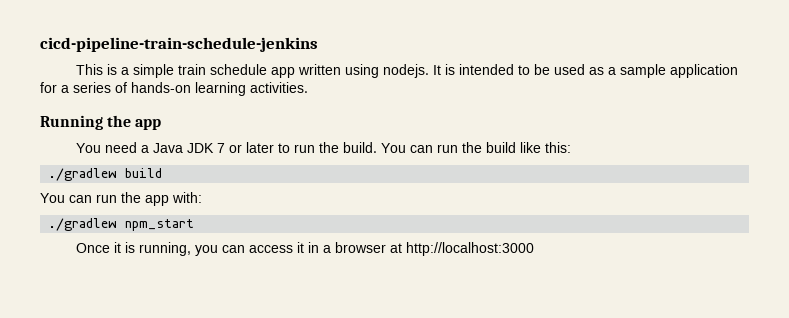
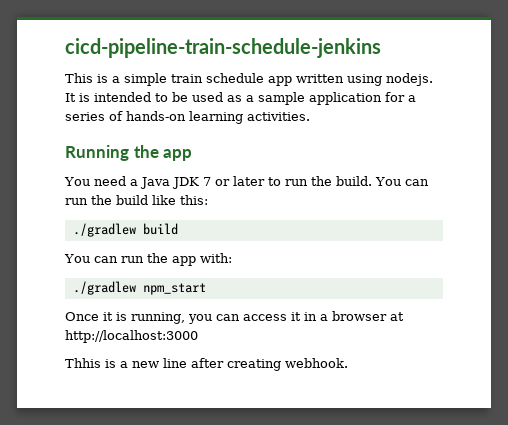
(534, 249) none -> [65,358,348,371] // Thhis is a new line after creating webhook.

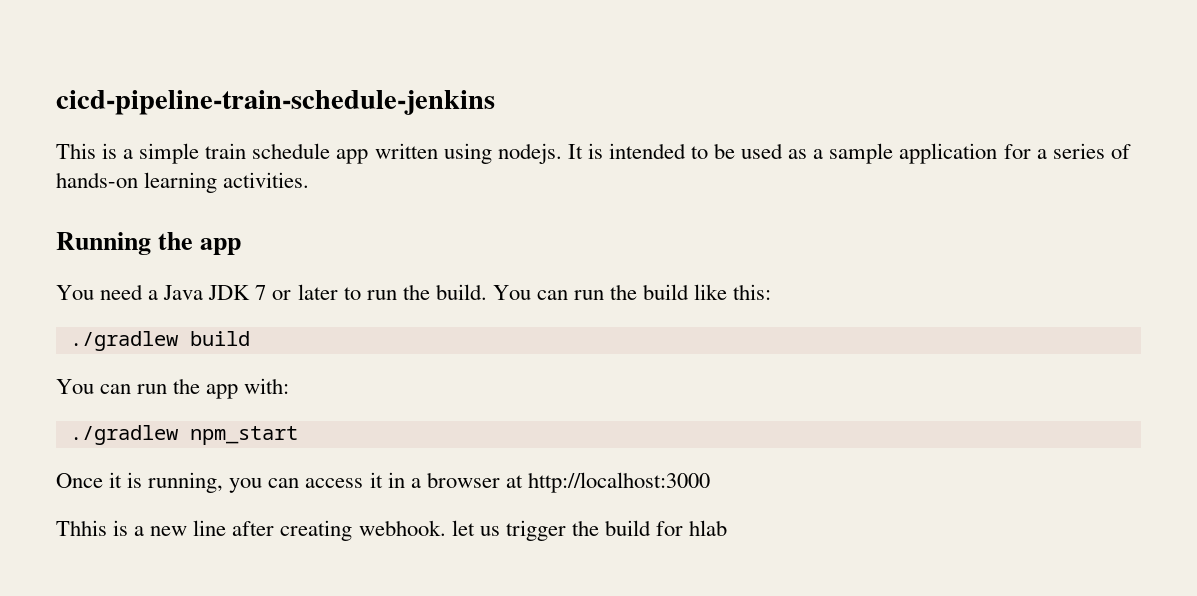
(348, 363) none -> [451,520,728,541] let us trigger the build for hlab

